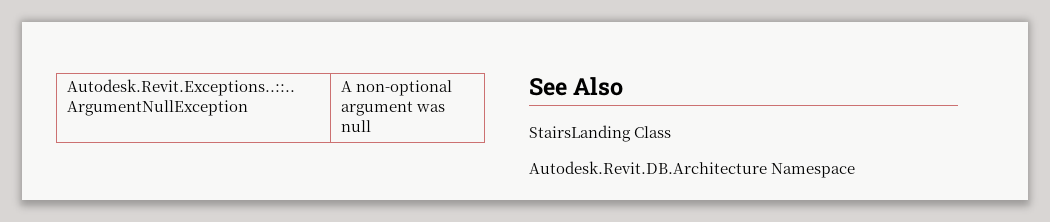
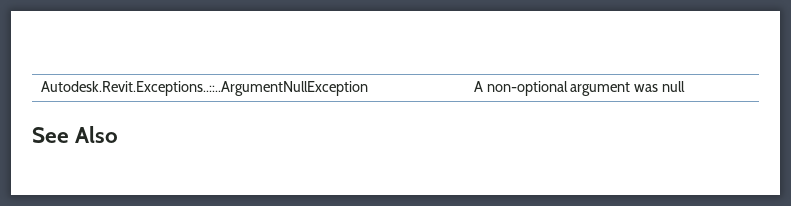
[529,125,672,142] [529,161,856,178] // StairsLanding Class // Autodesk.Revit.DB.Architecture Namespace -> (119, 134) none

